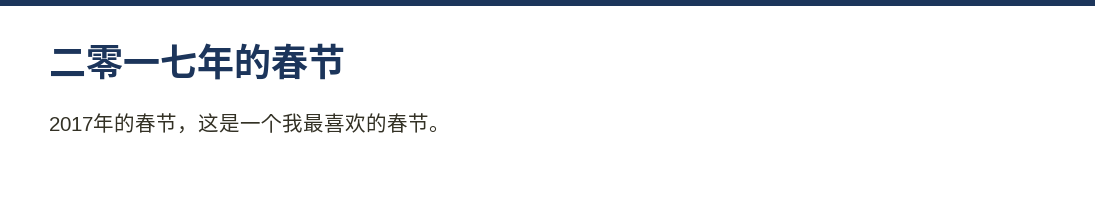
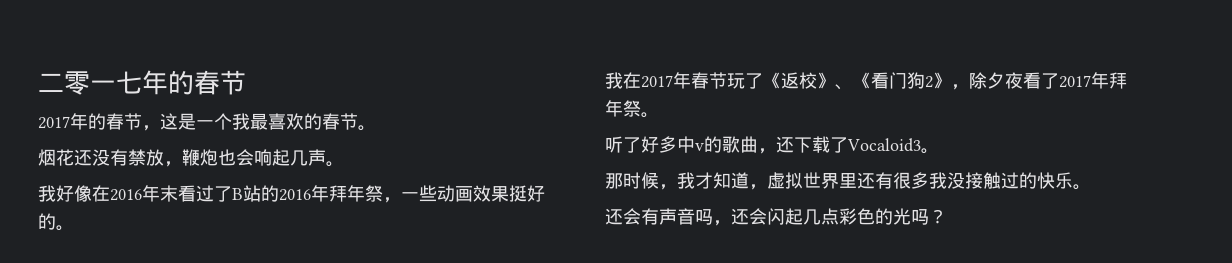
(450, 129) none -> [38,149,344,167] [38,185,545,203] [38,213,74,231] [605,72,1127,90] [605,100,659,118] [605,136,939,154] [605,172,1091,190] [605,208,947,226] // 烟花还没有禁放，鞭炮也会响起几声。 // 我好像在2016年末看过了B站的2016年拜年祭，一些动画效果挺好的。 // 我在2017年春节玩了《返校》、《看门狗2》，除夕夜看了2017年拜年祭。 // 听了好多中v的歌曲，还下载了Vocaloid3。 // 那时候，我才知道，虚拟世界里还有很多我没接触过的快乐。 // 还会有声音吗，还会闪起几点彩色的光吗？

